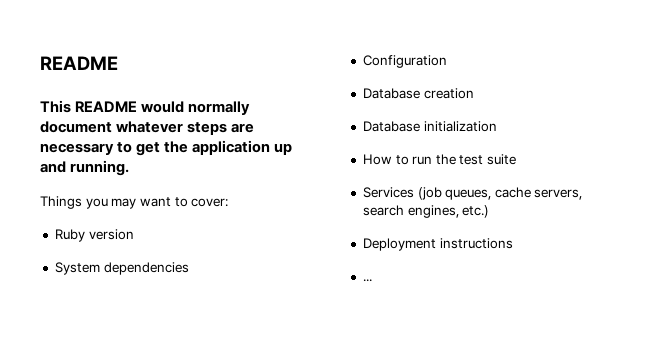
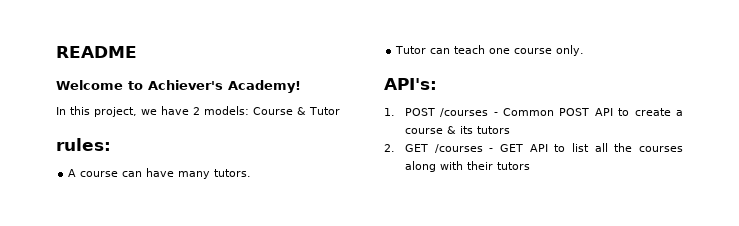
[40,100,251,115] [40,121,255,135] [40,140,293,156] [40,160,130,176] [40,196,229,209] [54,229,134,242] [54,262,189,275] [362,55,447,68] [362,88,474,99] [362,121,497,132] [362,154,517,165] [362,187,583,200] [362,205,490,218] [362,238,513,251] [362,279,372,282] This README would normally document whatever steps are necessary to get the application up and running. // Things you may want to cover: // Ruby version // System dependencies // Configuration // Database creation // Database initialization // How to run the test suite // Services (job queues, cache servers, search engines, etc.) // Deployment instructions // ... -> [56,80,301,93] [56,106,340,117] [56,138,111,151] [68,168,252,179] [395,45,585,56] [384,78,437,90] [384,108,683,117] [404,126,510,134] [384,143,683,153] [404,161,530,172] Welcome to Achiever's Academy! // In this project, we have 2 models: Course & Tutor // rules: // A course can have many tutors. // Tutor can teach one course only. // API's: // 1. POST /courses - Common POST API to create a course & its tutors // 2. GET /courses - GET API to list all the courses along with their tutors

